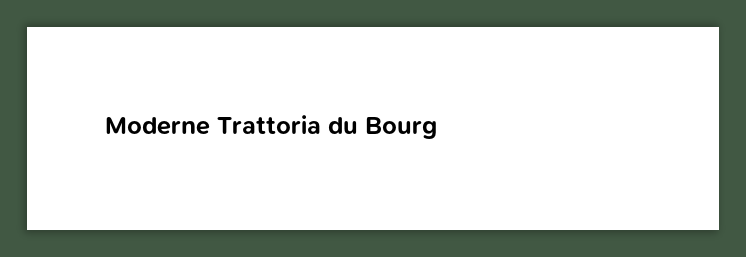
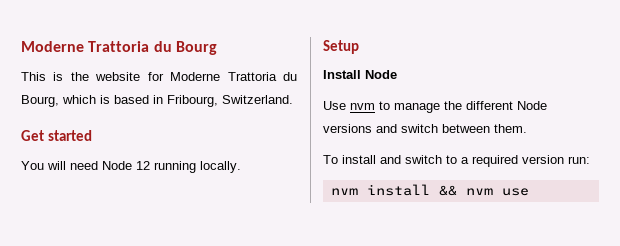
(437, 128) none -> [21,72,297,81] [21,95,293,107] [21,130,93,141] [21,161,241,173] [323,40,359,54] [323,70,397,79] [323,101,547,113] [323,124,527,133] [323,155,590,167] [330,184,529,196] // This is the website for Moderne Trattoria du Bourg, which is based in Fribourg, Switzerland. // Get started // You will need Node 12 running locally. // Setup // Install Node // Use nvm to manage the different Node versions and switch between them. // To install and switch to a required version run: // nvm install && nvm use

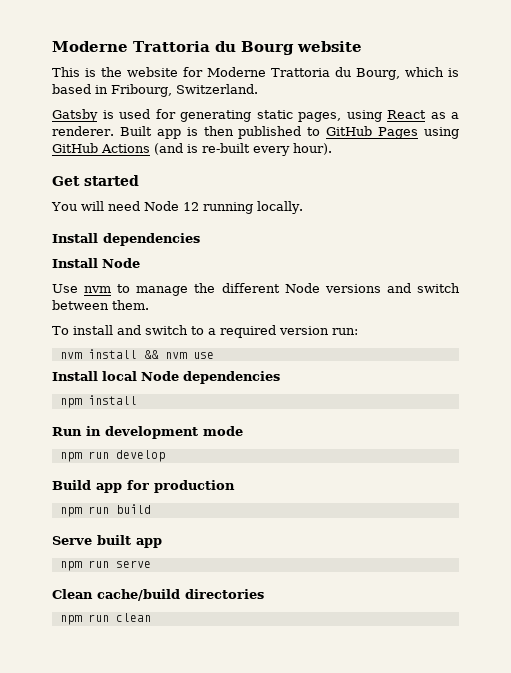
(217, 48) none -> [296,41,362,52] website
(293, 99) none -> [52,109,459,122] [52,126,459,139] [52,143,332,156] // Gatsby is used for generating static pages, using React as a renderer. Built app is then published to GitHub Pages using GitHub Actions (and is re-built every hour).
[323,40,359,54] Setup -> [52,233,200,246] Install dependencies
(529, 192) none -> [52,371,280,384] [59,395,137,408] [52,426,243,439] [59,450,165,462] [52,480,235,493] [59,504,151,517] [52,535,162,548] [59,560,151,571] [52,589,264,601] [59,613,151,625] // Install local Node dependencies // npm install // Run in development mode // npm run develop // Build app for production // npm run build // Serve built app // npm run serve // Clean cache/build directories // npm run clean

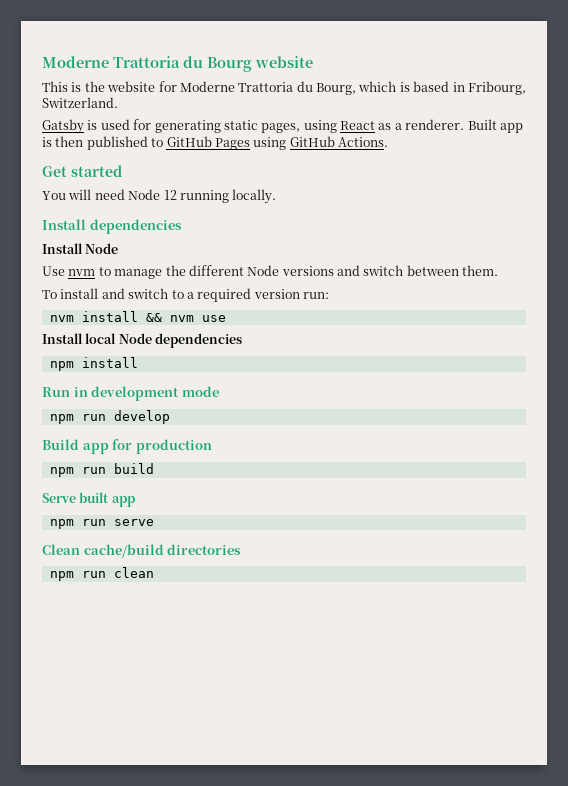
[101,143,332,156] Actions (and is re-built every hour). -> [338,137,388,147] Actions.

